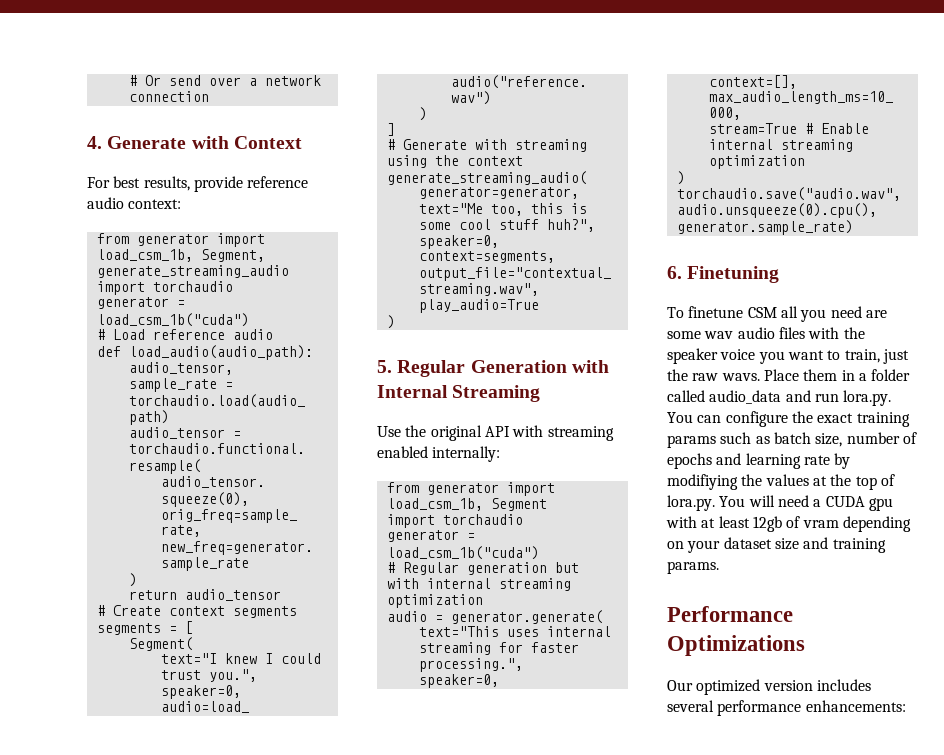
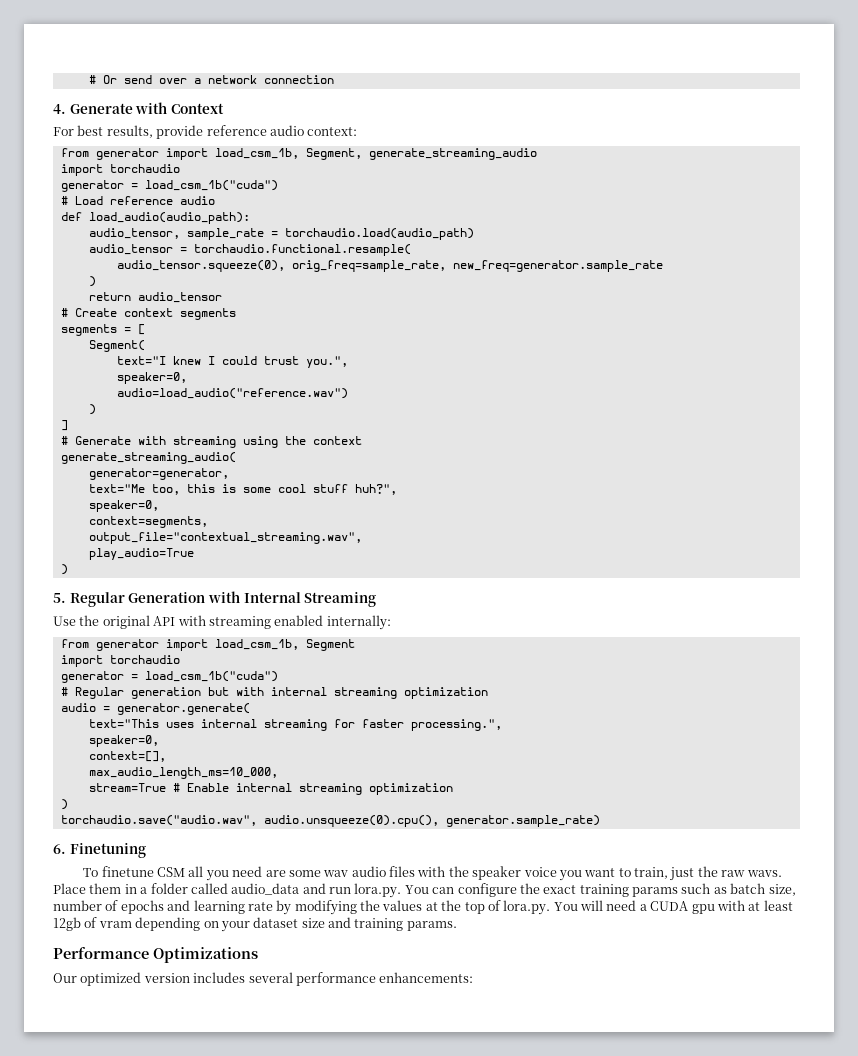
[667,474,738,490] modifiying -> [294,900,357,915] modifying

